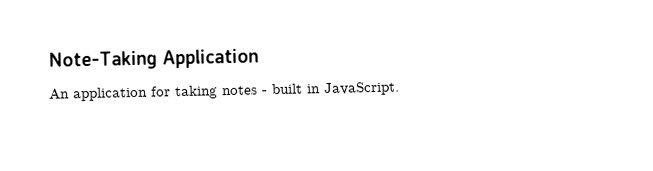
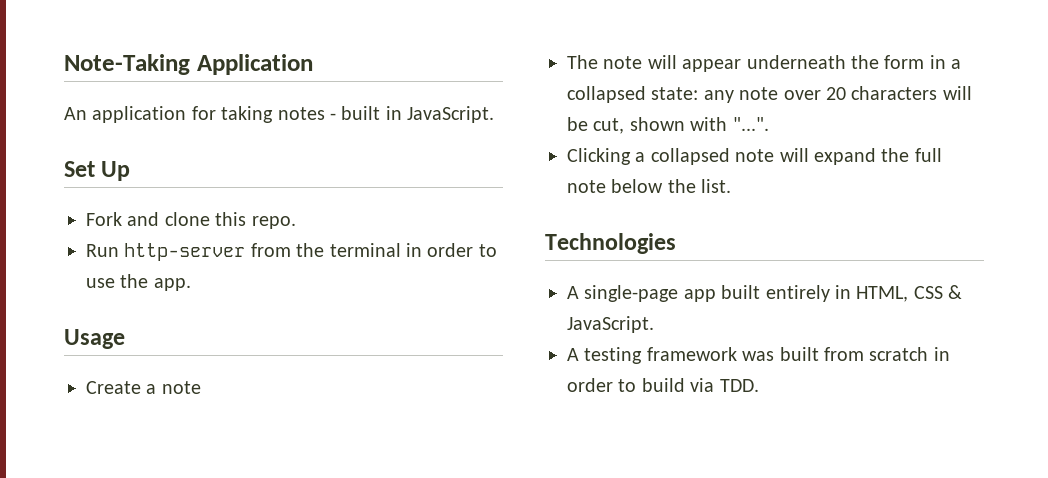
(400, 89) none -> [64,161,131,181] [86,212,296,229] [86,243,497,261] [86,274,191,291] [64,329,125,349] [86,381,201,394] [567,55,962,72] [567,86,972,103] [567,117,769,134] [567,148,942,165] [567,179,732,193] [545,233,676,254] [567,285,963,302] [567,316,654,333] [567,347,950,364] [567,378,759,392] // Set Up // Fork and clone this repo. // Run http-server from the terminal in order to use the app. // Usage // Create a note // The note will appear underneath the form in a collapsed state: any note over 20 characters will be cut, shown with "...". // Clicking a collapsed note will expand the full note below the list. // Technologies // A single-page app built entirely in HTML, CSS & JavaScript. // A testing framework was built from scratch in order to build via TDD.

